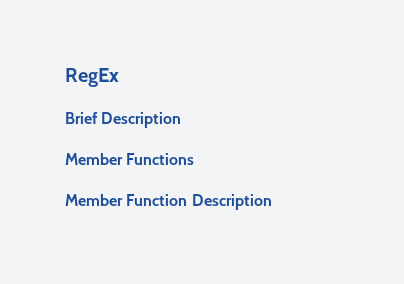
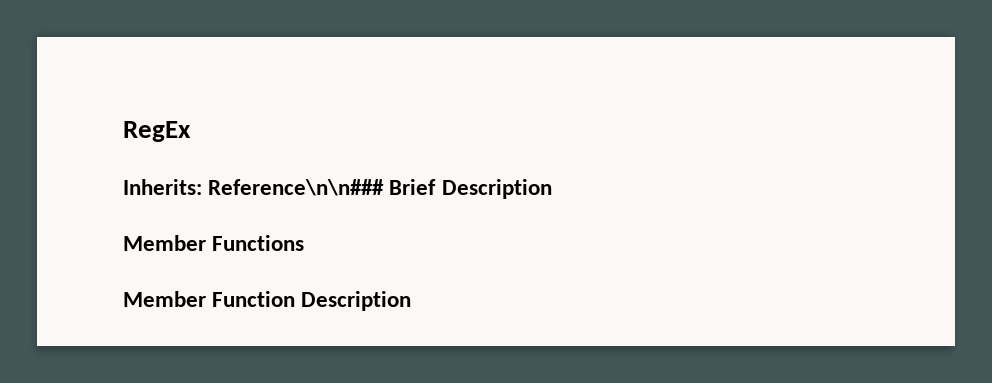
(119, 77) none -> [123,179,385,196] Inherits: Reference\n\n###

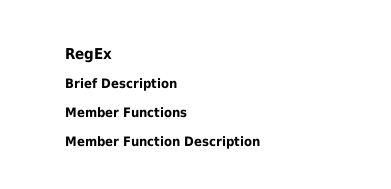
[123,179,385,196] Inherits: Reference\n\n### -> (112, 55) none

